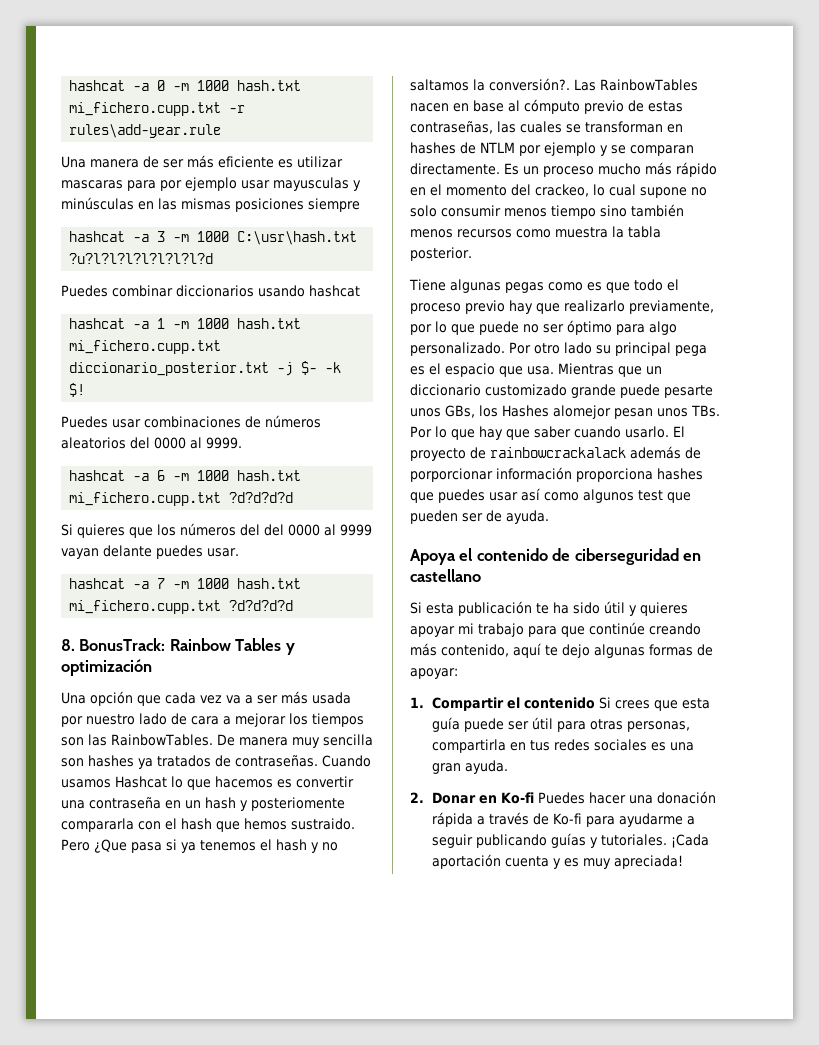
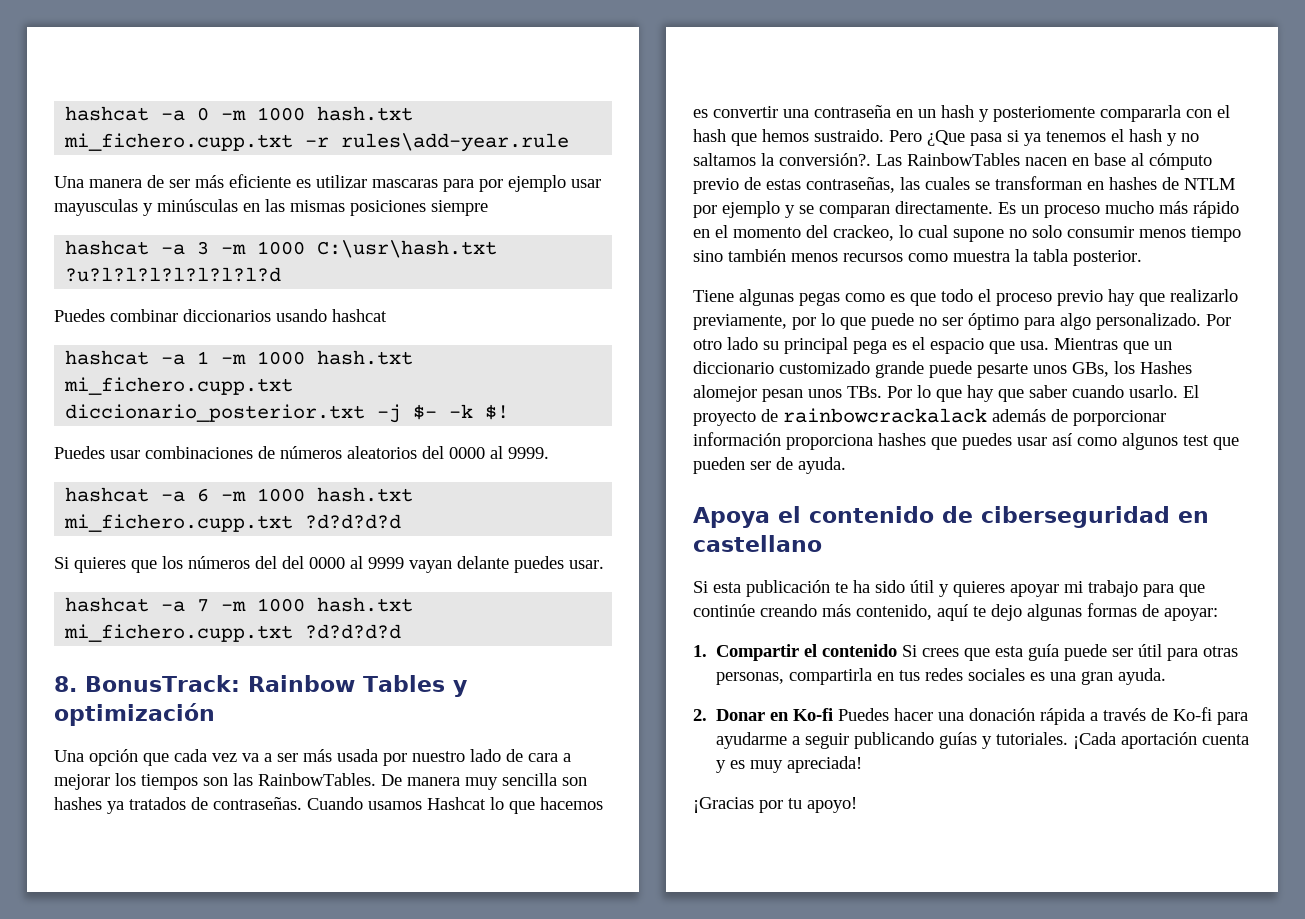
(683, 862) none -> [693,797,857,813] // ¡Gracias por tu apoyo!

